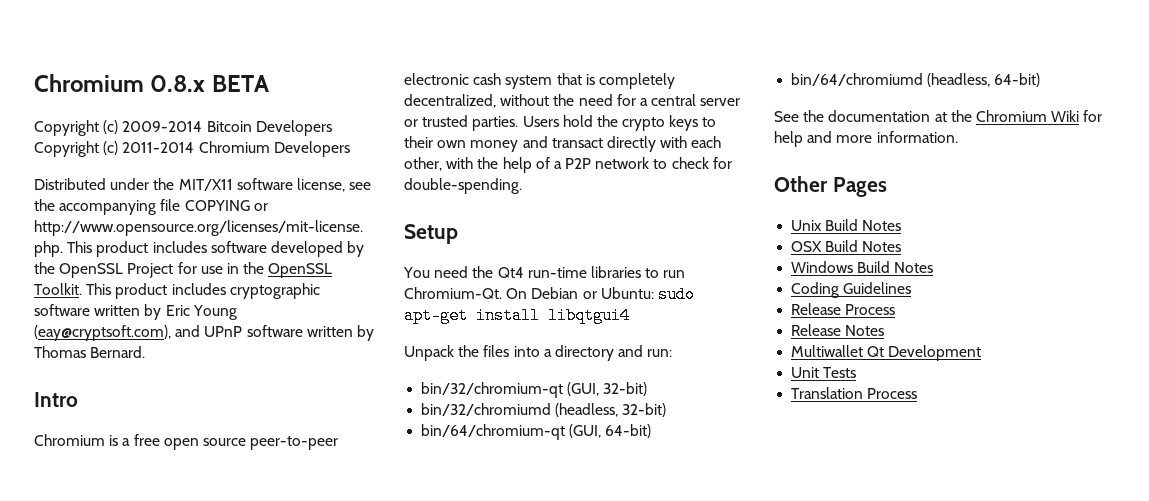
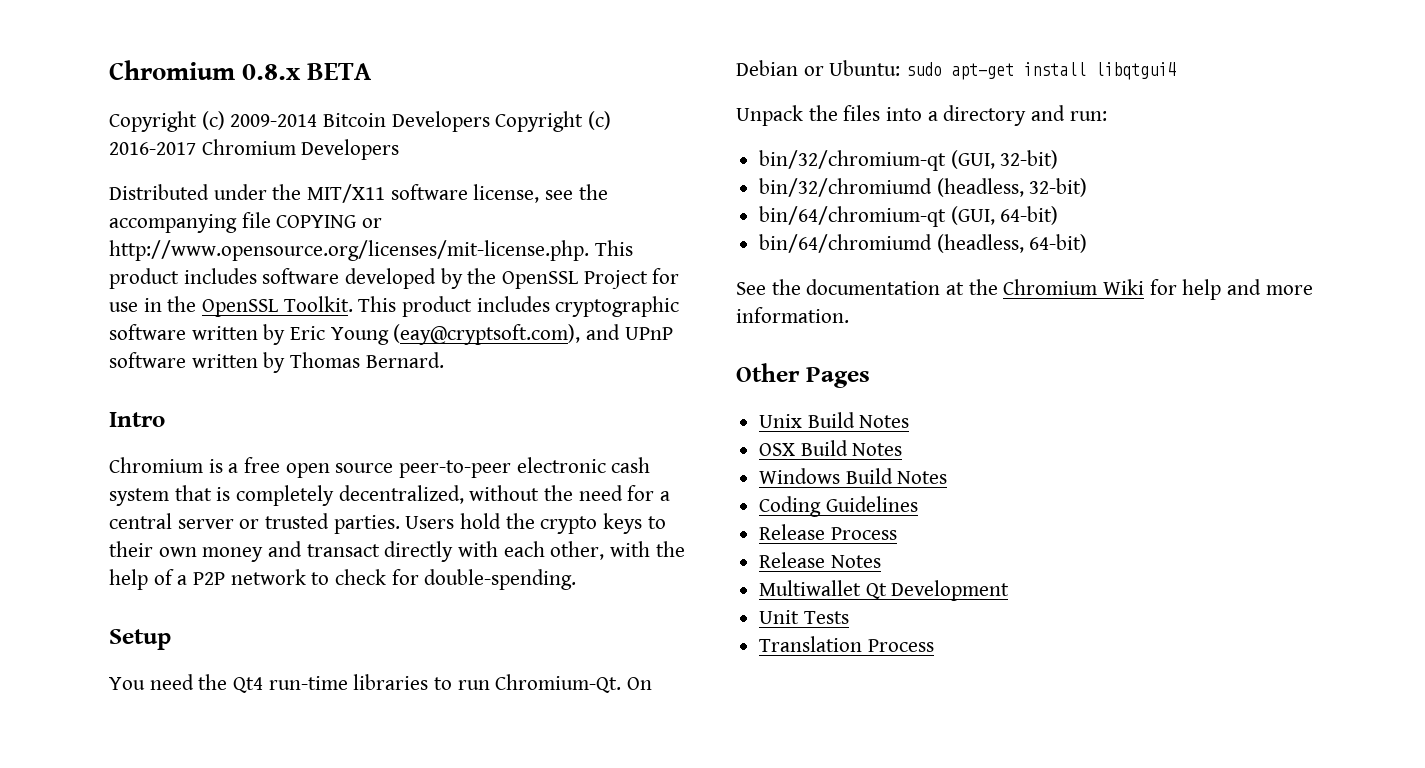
[122,142,195,153] 2011-2014 -> [109,142,196,155] 2016-2017

